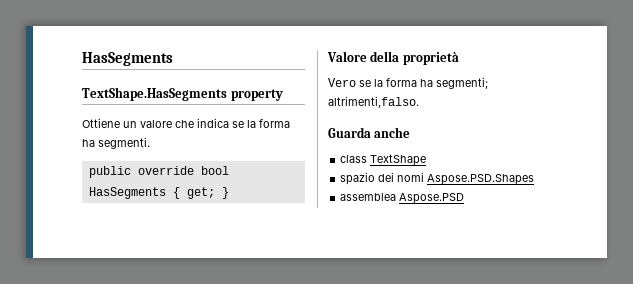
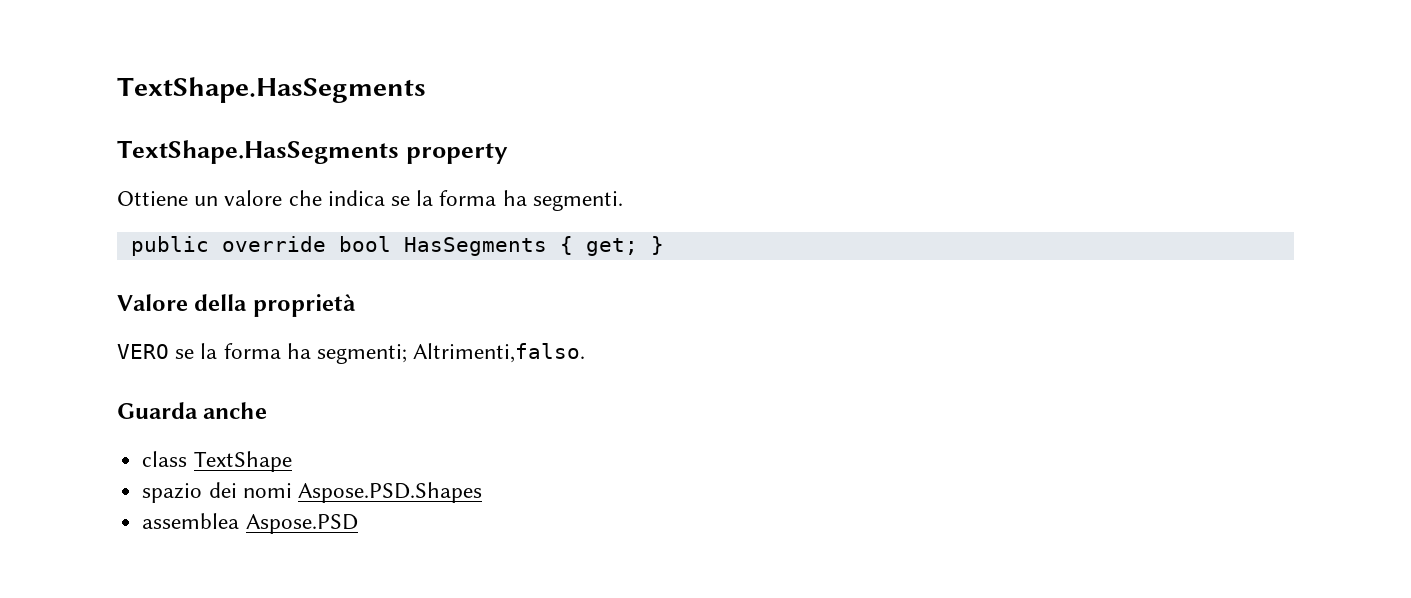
[82,52,173,66] HasSegments -> [117,77,426,103] TextShape.HasSegments
[328,78,356,87] Vero -> [117,344,169,359] VERO
[328,96,419,108] altrimenti,falso. -> [413,343,586,363] Altrimenti,falso.

